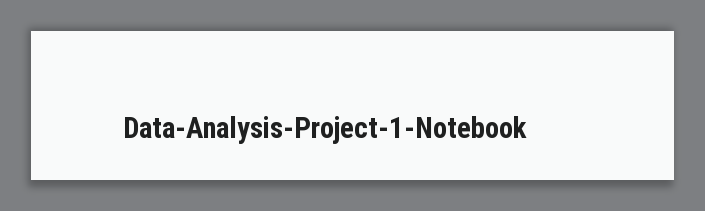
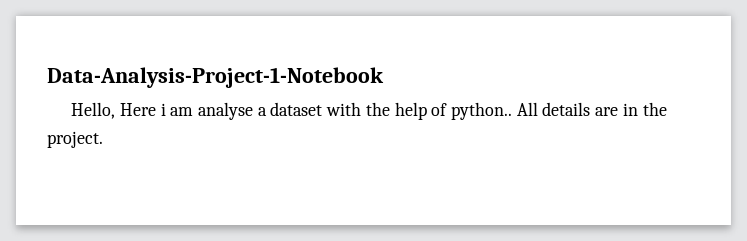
(527, 130) none -> [71,102,667,120] [47,131,103,148] // Hello, Here i am analyse a dataset with the help of python.. All details are in the project.

